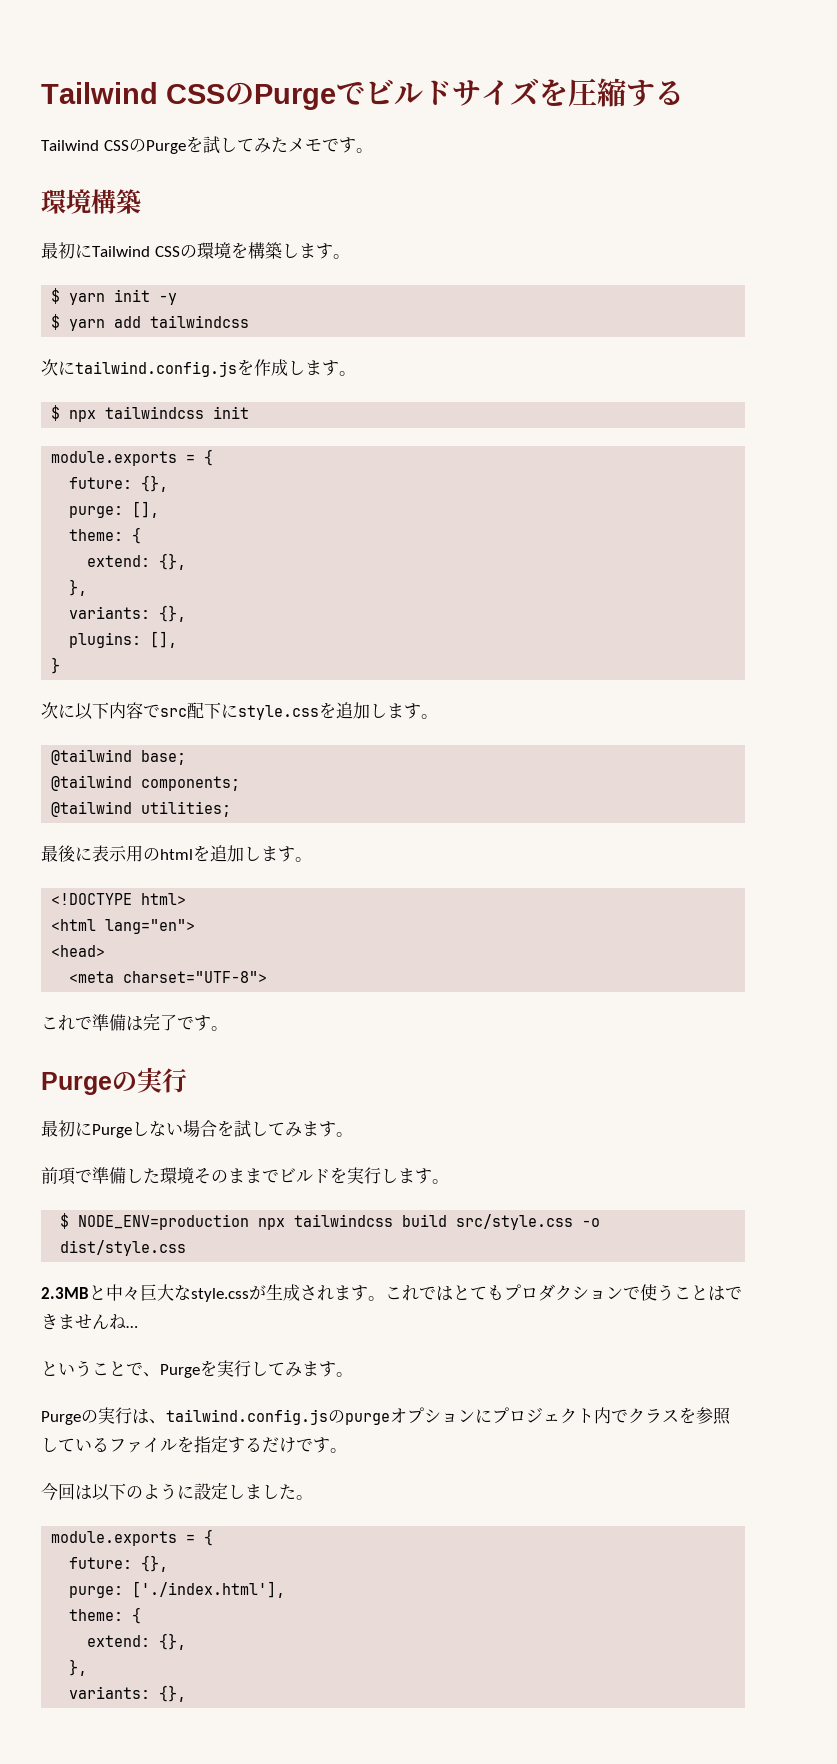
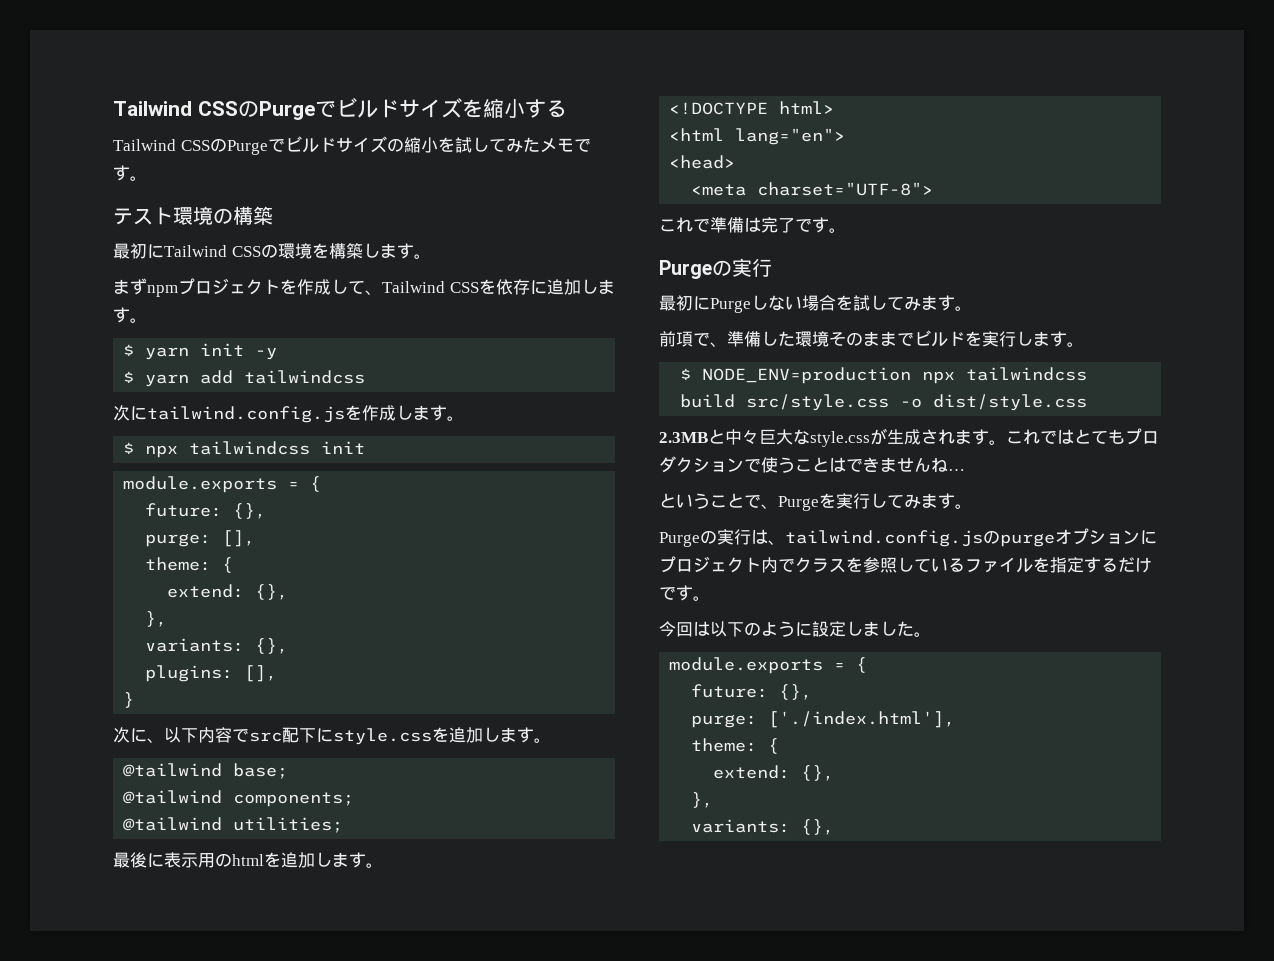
[568,78,626,107] 圧縮 -> [482,98,525,118] 縮小
(186, 147) none -> [267,136,438,153] でビルドサイズの縮小
[41,189,91,214] 環境 -> [113,206,233,225] テスト環境の
(350, 256) none -> [113,278,615,297] [113,307,147,323] // まずnpmプロジェクトを作成して、Tailwind CSSを依存に追加します。
(75, 711) none -> [147,738,164,743] 、
(92, 1176) none -> [710,342,727,347] 、

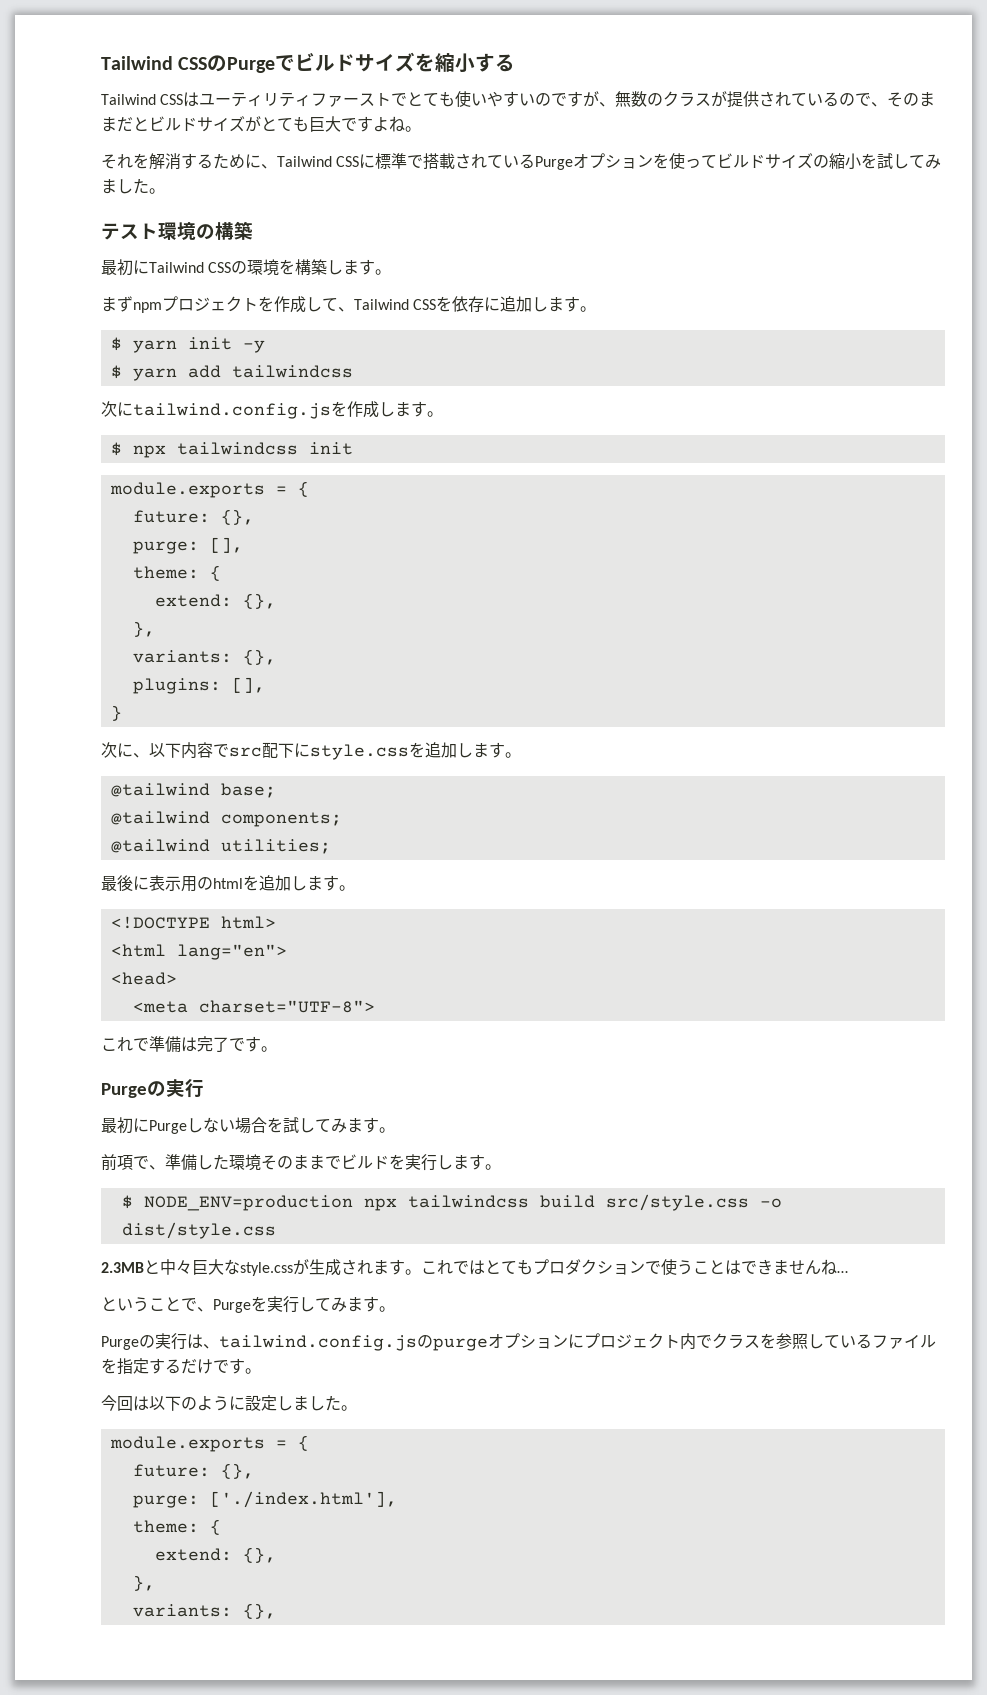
[209,138,285,155] のPurgeで -> [183,91,936,108] [101,116,421,132] [101,153,718,170] はユーティリティファーストでとても使いやすいのですが、無数のクラスが提供されているので、そのままだとビルドサイズがとても巨大ですよね。 // それを解消するために、Tailwind CSSに標準で搭載されているPurgeオプションを使って
[522,137,591,153] [113,165,130,181] たメモです -> [101,178,149,194] ました

